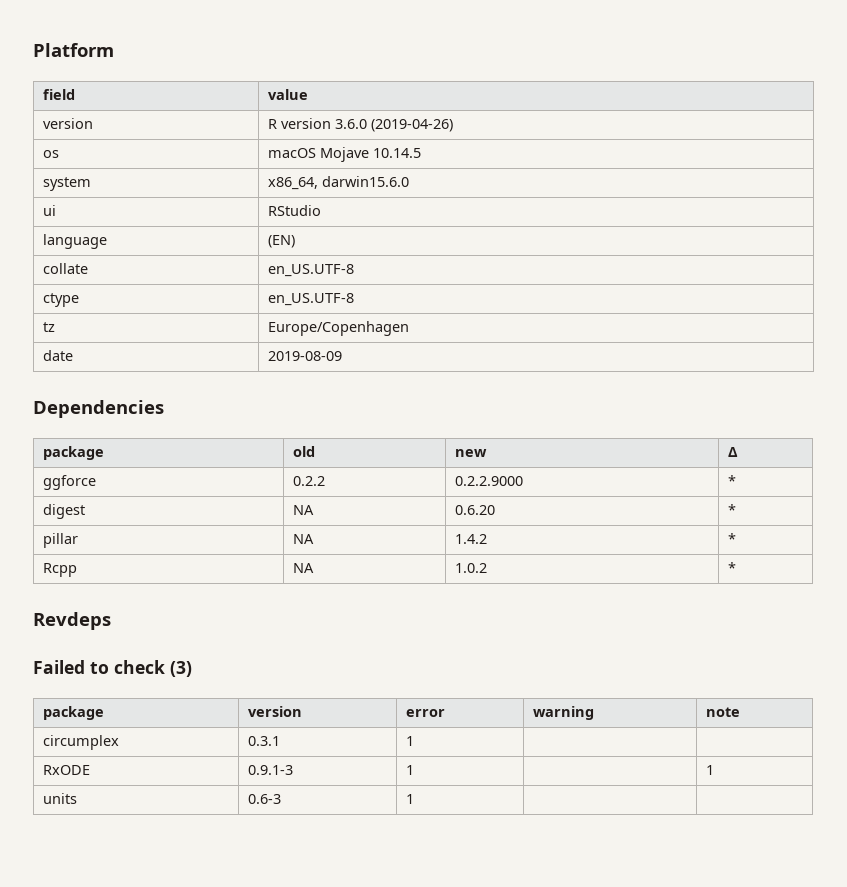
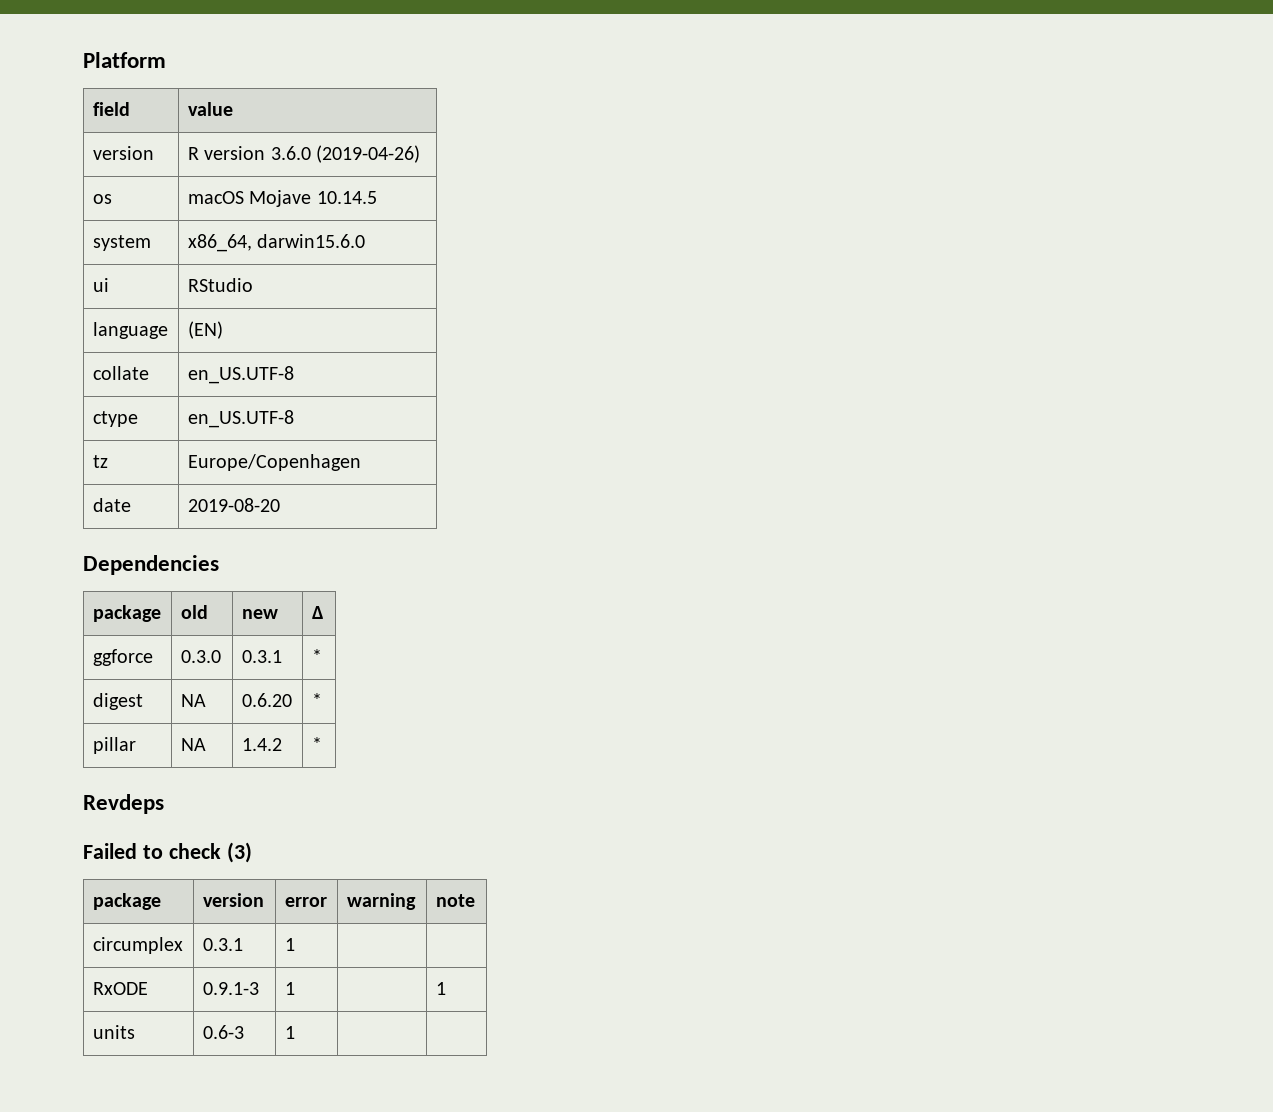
[267,351,342,361] 2019-08-09 -> [187,498,280,512] 2019-08-20
[292,476,325,486] [454,476,523,486] 0.2.2 | 0.2.2.9000 -> [180,650,221,663] [241,650,282,663] 0.3.0 | 0.3.1
[42,563,77,577] [292,563,314,573] [454,563,487,573] [727,562,736,573] // Rcpp | NA | 1.0.2 | * -> (322, 744) none

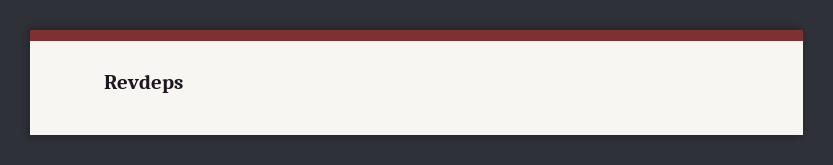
[83,52,166,68] [92,102,130,116] [187,102,233,116] [92,146,154,160] [187,145,421,163] [92,194,112,204] [187,190,377,207] [92,235,151,251] [187,234,366,252] [92,278,109,292] [187,278,253,292] [92,322,168,339] [187,321,223,339] [92,366,149,380] [187,366,294,384] [92,411,138,427] [187,410,294,428] [92,455,108,468] [187,454,361,471] [92,498,131,512] [187,498,280,512] [83,555,219,575] [92,605,161,622] [180,605,208,619] [241,609,278,619] [311,606,324,619] [92,649,153,666] [180,650,221,663] [241,650,282,663] [311,649,322,663] [92,693,143,710] [180,694,206,707] [241,693,292,707] [311,693,322,707] [92,737,136,754] [180,738,206,751] [241,738,282,751] [311,737,322,751] [83,794,164,814] [83,842,252,863] [92,893,161,910] [202,893,264,907] [284,897,327,907] [346,893,416,910] [435,894,475,907] [92,937,183,954] [202,938,243,951] [284,938,295,951] [92,982,148,995] [202,982,259,995] [284,982,295,995] [435,982,446,995] [92,1025,135,1039] [202,1025,244,1039] [284,1026,295,1039] Platform // field | value // version | R version 3.6.0 (2019-04-26) // os | macOS Mojave 10.14.5 // system | x86_64, darwin15.6.0 // ui | RStudio // language | (EN) // collate | en_US.UTF-8 // ctype | en_US.UTF-8 // tz | Europe/Copenhagen // date | 2019-08-20 // Dependencies // package | old | new | Δ // ggforce | 0.3.0 | 0.3.1 | * // digest | NA | 0.6.20 | * // pillar | NA | 1.4.2 | * // Revdeps // Failed to check (3) // package | version | error | warning | note // circumplex | 0.3.1 | 1 | | // RxODE | 0.9.1-3 | 1 | | 1 // units | 0.6-3 | 1 | | -> [104,74,183,93] Revdeps

